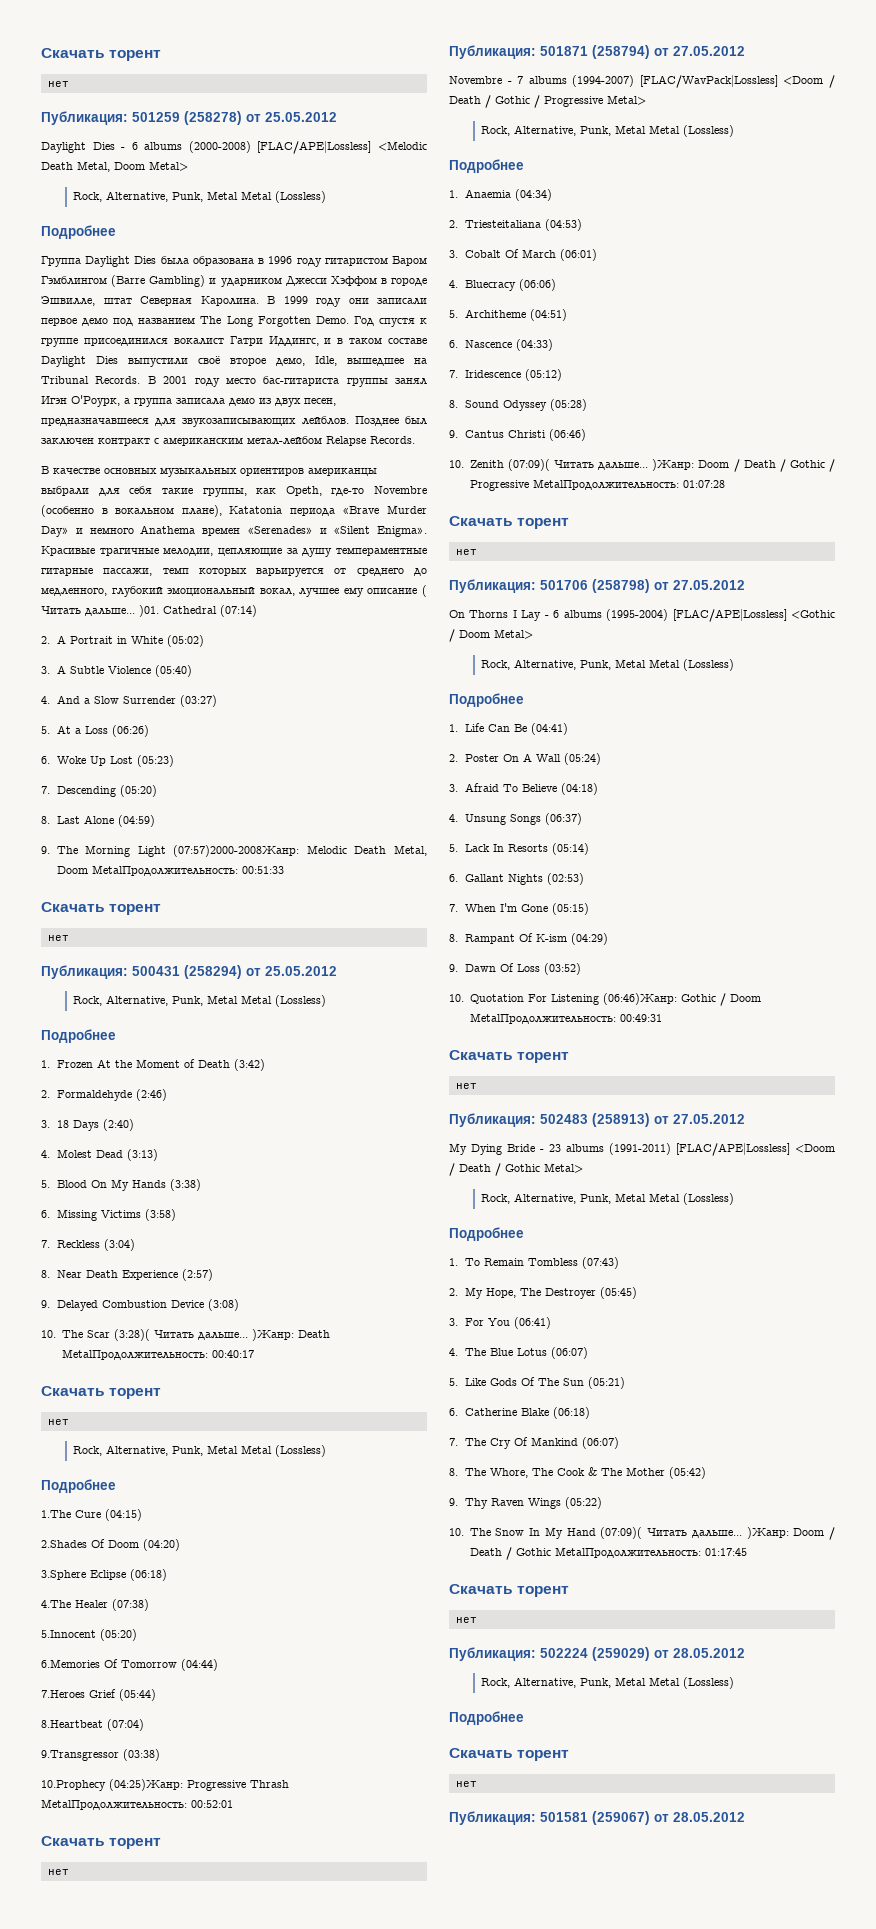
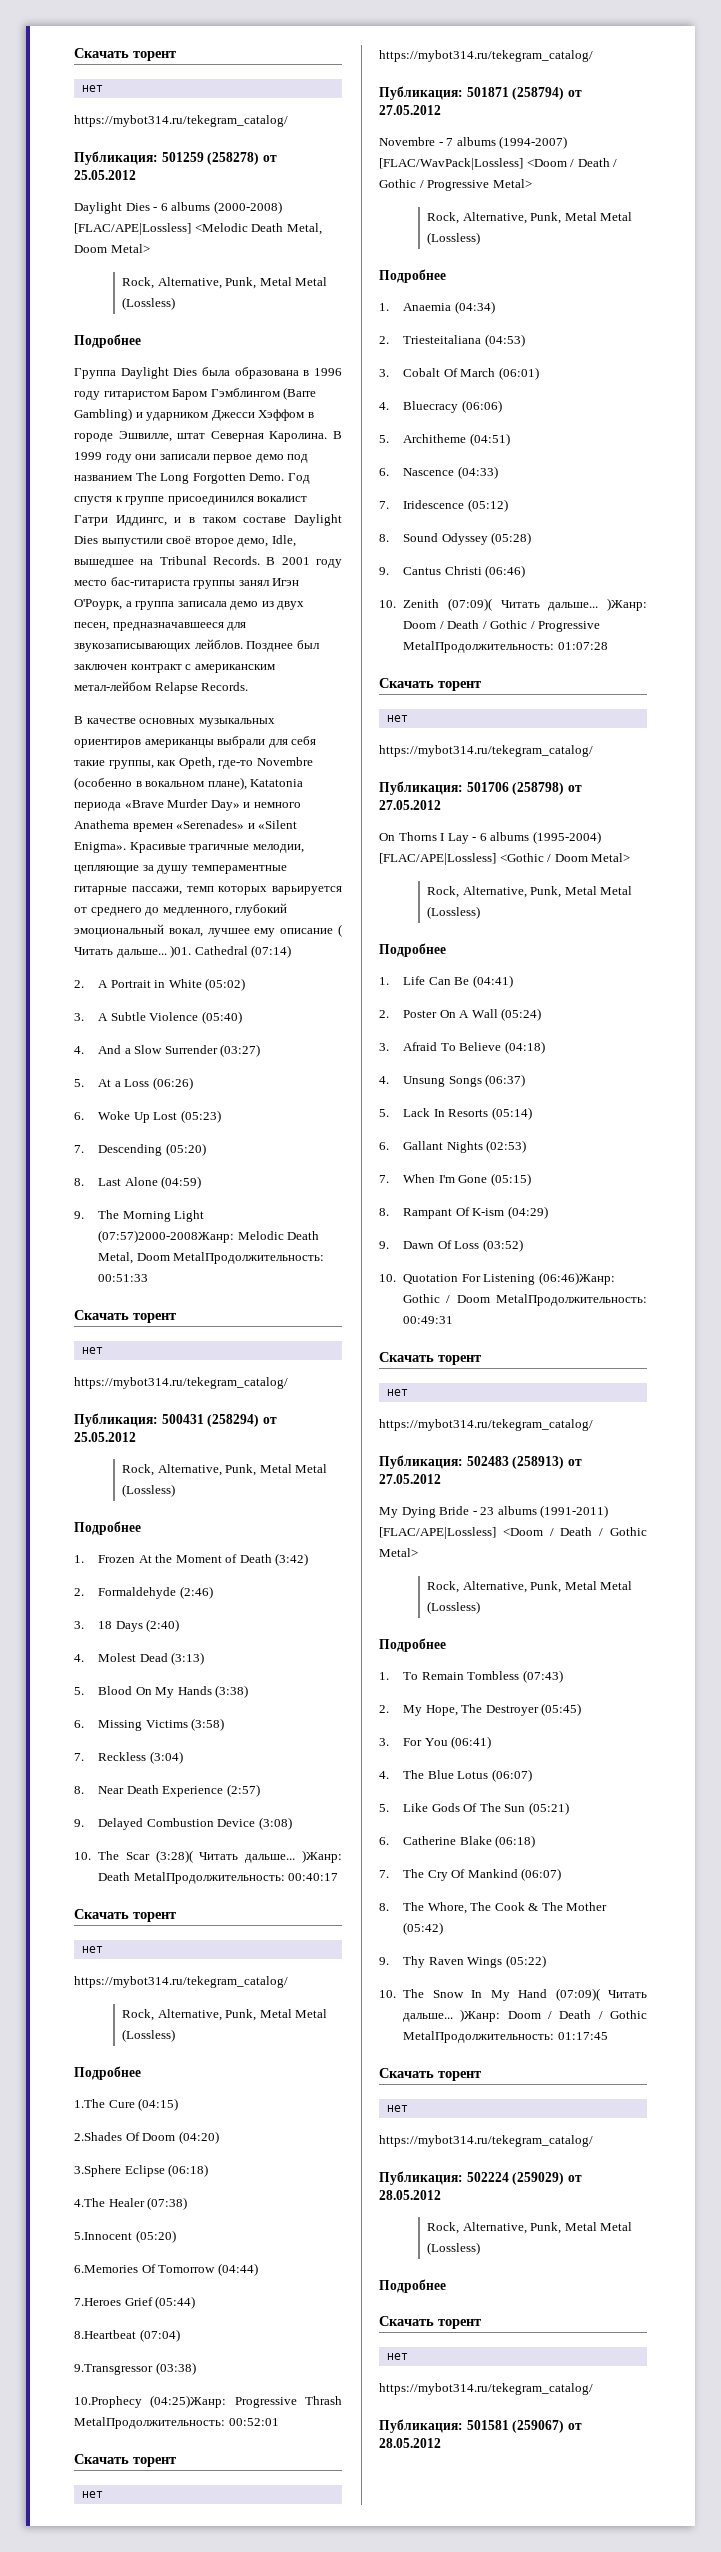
[41,48,162,61] [47,81,69,87] Скачать торент // нет -> [74,48,176,61] [81,85,103,92] [74,115,288,127] Скачать торент // нет // https://mybot314.ru/tekegram_catalog/
(69, 938) none -> [74,1377,288,1389] // https://mybot314.ru/tekegram_catalog/
(69, 1422) none -> [74,1976,288,1988] // https://mybot314.ru/tekegram_catalog/
(69, 1872) none -> [379,50,593,62] // https://mybot314.ru/tekegram_catalog/
(477, 552) none -> [379,745,593,757] // https://mybot314.ru/tekegram_catalog/
(477, 1086) none -> [379,1419,593,1431] // https://mybot314.ru/tekegram_catalog/
(477, 1620) none -> [379,2135,593,2147] // https://mybot314.ru/tekegram_catalog/
(477, 1784) none -> [379,2383,593,2395] // https://mybot314.ru/tekegram_catalog/

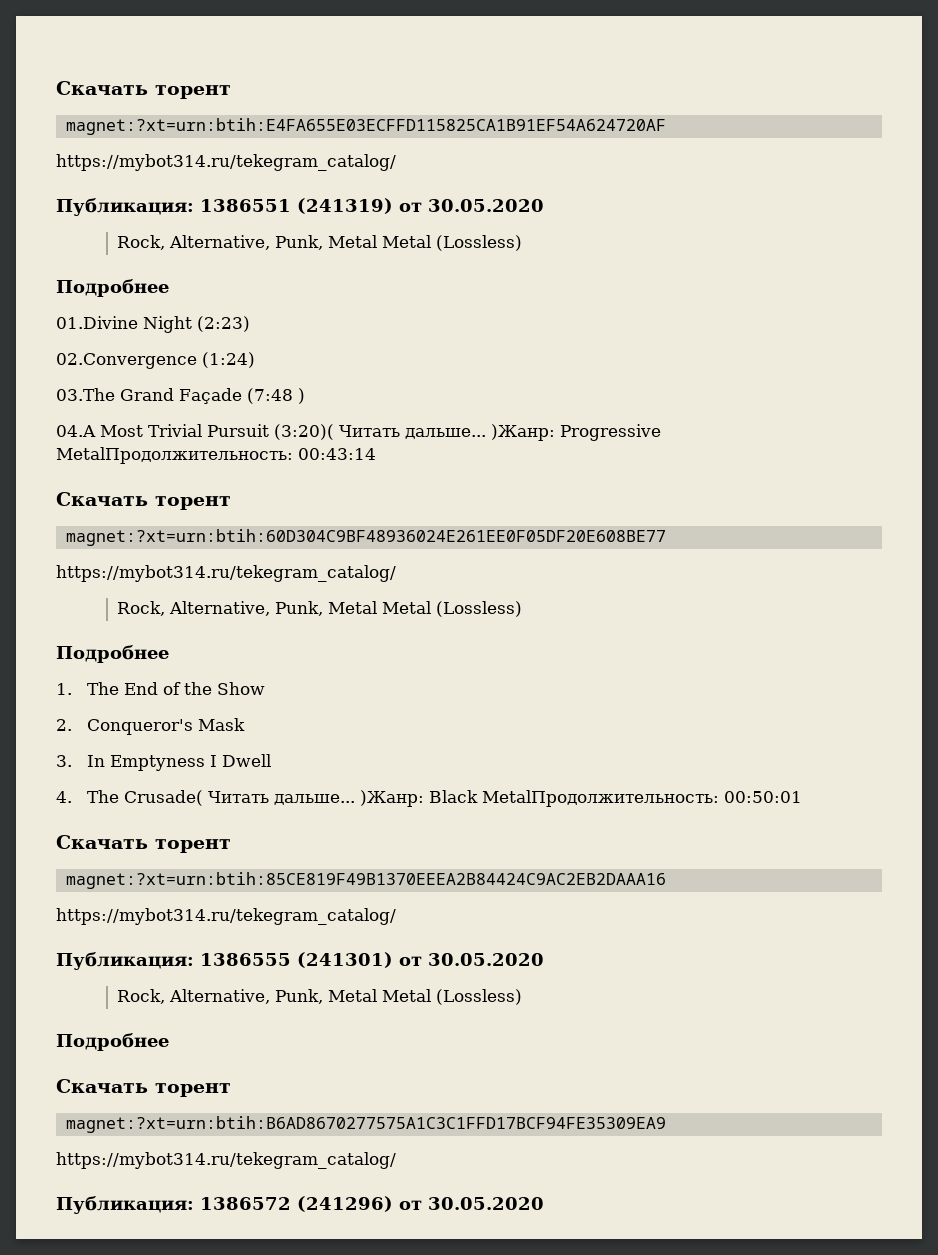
[74,48,176,61] [81,85,103,92] [74,115,288,127] [74,151,277,165] [74,170,136,180] [74,201,282,214] [74,223,322,235] [74,244,150,253] [122,277,328,289] [122,297,176,310] [74,334,141,348] [74,367,342,379] [74,387,317,400] [74,408,314,421] [74,431,342,442] [74,452,309,463] [74,472,310,484] [74,496,308,505] [74,514,342,526] [74,535,296,547] [74,556,342,568] [74,577,300,589] [74,599,305,610] [74,622,247,631] [74,639,320,652] [74,664,275,673] [74,681,249,694] [74,716,275,727] [74,736,317,748] [74,757,313,769] [74,777,304,790] [74,799,301,811] [74,820,298,832] [74,842,304,853] [74,865,287,874] [74,886,342,895] [74,903,288,916] [74,924,343,937] [74,945,292,958] [74,978,246,991] [74,1011,242,1024] [74,1044,261,1057] [74,1077,193,1090] [74,1110,221,1123] [74,1143,206,1156] [74,1176,202,1189] [74,1210,205,1222] [98,1230,320,1243] [98,1252,325,1264] [98,1274,149,1282] [74,1310,176,1323] [81,1347,103,1354] [74,1377,288,1389] [74,1413,277,1427] [74,1432,136,1442] [122,1464,328,1476] [122,1484,176,1497] [74,1521,141,1535] [74,1553,309,1566] [74,1586,213,1599] [74,1619,180,1632] [74,1652,205,1665] [74,1685,249,1698] [74,1718,225,1731] [74,1751,183,1764] [74,1784,260,1797] [74,1817,292,1830] [74,1850,342,1863] [98,1872,339,1884] [74,1909,176,1922] [81,1946,103,1953] Скачать торент // нет // https://mybot314.ru/tekegram_catalog/ // Публикация: 501259 (258278) от 25.05.2012 // Daylight Dies - 6 albums (2000-2008) [FLAC/APE|Lossless] <Melodic Death Metal, Doom Metal> // Rock, Alternative, Punk, Metal Metal (Lossless) // Подробнее // Группа Daylight Dies была образована в 1996 году гитаристом Баром Гэмблингом (Barre Gambling) и ударником Джесси Хэффом в городе Эшвилле, штат Северная Каролина. В 1999 году они записали первое демо под названием The Long Forgotten Demo. Год спустя к группе присоединился вокалист Гатри Иддингс, и в таком составе Daylight Dies выпустили своё второе демо, Idle, вышедшее на Tribunal Records. В 2001 году место бас-гитариста группы занял Игэн О'Роурк, а группа записала демо из двух песен, предназначавшееся для звукозаписывающих лейблов. Позднее был заключен контракт с американским метал-лейбом Relapse Records. // В качестве основных музыкальных ориентиров американцы выбрали для себя такие группы, как Opeth, где-то Novembre (особенно в вокальном плане), Katatonia периода «Brave Murder Day» и немного Anathema времен «Serenades» и «Silent Enigma». Красивые трагичные мелодии, цепляющие за душу темпераментные гитарные пассажи, темп которых варьируется от среднего до медленного, глубокий эмоциональный вокал, лучшее ему описание ( Читать дальше... )01. Cathedral (07:14) // 2. A Portrait in White (05:02) // 3. A Subtle Violence (05:40) // 4. And a Slow Surrender (03:27) // 5. At a Loss (06:26) // 6. Woke Up Lost (05:23) // 7. Descending (05:20) // 8. Last Alone (04:59) // 9. The Morning Light (07:57)2000-2008Жанр: Melodic Death Metal, Doom MetalПродолжительность: 00:51:33 // Скачать торент // нет // https://mybot314.ru/tekegram_catalog/ // Публикация: 500431 (258294) от 25.05.2012 // Rock, Alternative, Punk, Metal Metal (Lossless) // Подробнее // 1. Frozen At the Moment of Death (3:42) // 2. Formaldehyde (2:46) // 3. 18 Days (2:40) // 4. Molest Dead (3:13) // 5. Blood On My Hands (3:38) // 6. Missing Victims (3:58) // 7. Reckless (3:04) // 8. Near Death Experience (2:57) // 9. Delayed Combustion Device (3:08) // 10. The Scar (3:28)( Читать дальше... )Жанр: Death MetalПродолжительность: 00:40:17 // Скачать торент // нет -> [56,81,231,99] [65,118,666,135] [56,154,396,171] [56,198,544,216] [117,235,523,251] [56,279,169,297] [56,316,250,333] [56,352,255,369] [56,388,305,404] [56,424,661,441] [56,447,376,464] [56,492,231,510] [65,529,666,546] Скачать торент // magnet:?xt=urn:btih:E4FA655E03ECFFD115825CA1B91EF54A624720AF // https://mybot314.ru/tekegram_catalog/ // Публикация: 1386551 (241319) от 30.05.2020 // Rock, Alternative, Punk, Metal Metal (Lossless) // Подробнее // 01.Divine Night (2:23) // 02.Convergence (1:24) // 03.The Grand Façade (7:48 ) // 04.A Most Trivial Pursuit (3:20)( Читать дальше... )Жанр: Progressive MetalПродолжительность: 00:43:14 // Скачать торент // magnet:?xt=urn:btih:60D304C9BF48936024E261EE0F05DF20E608BE77
[74,2098,179,2111] [74,2131,219,2144] [74,2164,209,2177] [74,2197,188,2210] [74,2230,176,2243] [74,2263,258,2276] [74,2296,196,2309] [74,2329,180,2342] [74,2362,196,2375] [74,2395,342,2408] [74,2417,279,2429] [74,2454,176,2467] [81,2491,103,2498] [379,50,593,62] [379,86,582,100] [379,105,441,115] [379,136,568,149] [379,158,618,170] [379,179,532,191] [427,212,633,224] [427,232,481,245] [379,269,446,283] [379,301,495,314] [379,334,525,347] [379,367,539,380] [379,400,502,413] [379,433,510,446] [379,466,498,479] [379,499,508,512] [379,532,532,545] [379,565,526,578] [379,598,647,611] [403,620,601,632] [403,641,608,653] [379,678,481,691] [386,715,408,722] [379,745,593,757] [379,781,582,795] [379,800,441,810] [379,831,601,844] [379,853,631,865] [427,886,633,898] [427,906,481,919] [379,943,446,957] [379,975,513,988] [379,1008,542,1021] [379,1041,545,1054] [379,1074,526,1087] [379,1107,532,1120] [379,1140,527,1153] [379,1173,531,1186] [379,1206,548,1219] [379,1239,523,1252] [379,1272,615,1285] [403,1294,647,1306] [403,1316,454,1324] [379,1352,481,1365] [386,1389,408,1396] [379,1419,593,1431] [379,1455,582,1469] [379,1474,441,1484] [379,1505,609,1518] [379,1527,647,1539] [379,1548,418,1557] [427,1581,633,1593] [427,1601,481,1614] [379,1638,446,1652] [379,1670,563,1683] [379,1703,582,1716] [379,1736,492,1749] [379,1769,532,1782] [379,1802,569,1815] [379,1835,536,1848] [379,1868,562,1881] [379,1902,608,1914] [403,1922,444,1935] [379,1955,546,1968] [379,1988,647,2001] [403,2009,647,2022] [403,2031,608,2043] [379,2068,481,2081] [386,2105,408,2112] [379,2135,593,2147] [379,2171,582,2185] [379,2190,441,2200] 1.The Cure (04:15) // 2.Shades Of Doom (04:20) // 3.Sphere Eclipse (06:18) // 4.The Healer (07:38) // 5.Innocent (05:20) // 6.Memories Of Tomorrow (04:44) // 7.Heroes Grief (05:44) // 8.Heartbeat (07:04) // 9.Transgressor (03:38) // 10.Prophecy (04:25)Жанр: Progressive Thrash MetalПродолжительность: 00:52:01 // Скачать торент // нет // https://mybot314.ru/tekegram_catalog/ // Публикация: 501871 (258794) от 27.05.2012 // Novembre - 7 albums (1994-2007) [FLAC/WavPack|Lossless] <Doom / Death / Gothic / Progressive Metal> // Rock, Alternative, Punk, Metal Metal (Lossless) // Подробнее // 1. Anaemia (04:34) // 2. Triesteitaliana (04:53) // 3. Cobalt Of March (06:01) // 4. Bluecracy (06:06) // 5. Architheme (04:51) // 6. Nascence (04:33) // 7. Iridescence (05:12) // 8. Sound Odyssey (05:28) // 9. Cantus Christi (06:46) // 10. Zenith (07:09)( Читать дальше... )Жанр: Doom / Death / Gothic / Progressive MetalПродолжительность: 01:07:28 // Скачать торент // нет // https://mybot314.ru/tekegram_catalog/ // Публикация: 501706 (258798) от 27.05.2012 // On Thorns I Lay - 6 albums (1995-2004) [FLAC/APE|Lossless] <Gothic / Doom Metal> // Rock, Alternative, Punk, Metal Metal (Lossless) // Подробнее // 1. Life Can Be (04:41) // 2. Poster On A Wall (05:24) // 3. Afraid To Believe (04:18) // 4. Unsung Songs (06:37) // 5. Lack In Resorts (05:14) // 6. Gallant Nights (02:53) // 7. When I'm Gone (05:15) // 8. Rampant Of K-ism (04:29) // 9. Dawn Of Loss (03:52) // 10. Quotation For Listening (06:46)Жанр: Gothic / Doom MetalПродолжительность: 00:49:31 // Скачать торент // нет // https://mybot314.ru/tekegram_catalog/ // Публикация: 502483 (258913) от 27.05.2012 // My Dying Bride - 23 albums (1991-2011) [FLAC/APE|Lossless] <Doom / Death / Gothic Metal> // Rock, Alternative, Punk, Metal Metal (Lossless) // Подробнее // 1. To Remain Tombless (07:43) // 2. My Hope, The Destroyer (05:45) // 3. For You (06:41) // 4. The Blue Lotus (06:07) // 5. Like Gods Of The Sun (05:21) // 6. Catherine Blake (06:18) // 7. The Cry Of Mankind (06:07) // 8. The Whore, The Cook & The Mother (05:42) // 9. Thy Raven Wings (05:22) // 10. The Snow In My Hand (07:09)( Читать дальше... )Жанр: Doom / Death / Gothic MetalПродолжительность: 01:17:45 // Скачать торент // нет // https://mybot314.ru/tekegram_catalog/ // Публикация: 502224 (259029) от 28.05.2012 -> [56,682,265,695] [56,718,245,735] [56,754,271,771] [56,790,802,807] [56,835,231,853] [65,872,666,889] [56,908,396,925] [56,952,544,970] 1. The End of the Show // 2. Conqueror's Mask // 3. In Emptyness I Dwell // 4. The Crusade( Читать дальше... )Жанр: Black MetalПродолжительность: 00:50:01 // Скачать торент // magnet:?xt=urn:btih:85CE819F49B1370EEEA2B84424C9AC2EB2DAAA16 // https://mybot314.ru/tekegram_catalog/ // Публикация: 1386555 (241301) от 30.05.2020
[386,2353,408,2360] [379,2383,593,2395] [379,2419,582,2433] [379,2438,441,2448] нет // https://mybot314.ru/tekegram_catalog/ // Публикация: 501581 (259067) от 28.05.2012 -> [65,1116,666,1133] [56,1152,396,1169] [56,1196,544,1214] magnet:?xt=urn:btih:B6AD8670277575A1C3C1FFD17BCF94FE35309EA9 // https://mybot314.ru/tekegram_catalog/ // Публикация: 1386572 (241296) от 30.05.2020

